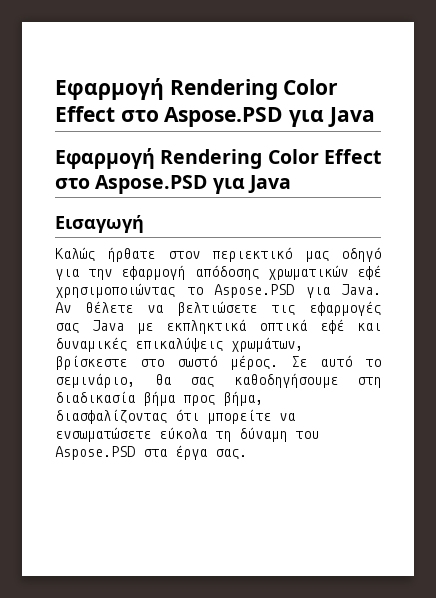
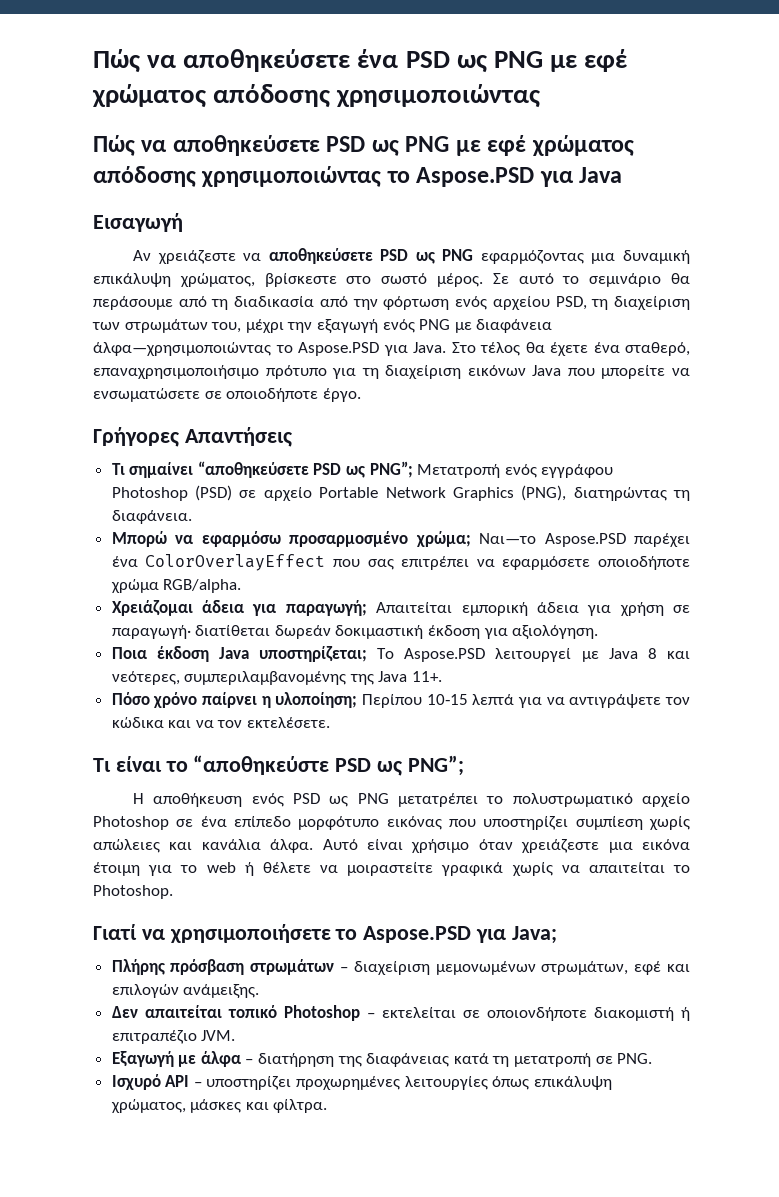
[55,78,339,100] [55,106,375,127] [55,148,381,169] [55,175,291,194] [55,215,144,233] [55,247,381,262] [55,265,381,280] [55,283,381,298] [55,301,381,316] [55,319,381,334] [55,337,303,352] Εφαρμογή Rendering Color Effect στο Aspose.PSD για Java // Εφαρμογή Rendering Color Effect στο Aspose.PSD για Java // Εισαγωγή // Καλώς ήρθατε στον περιεκτικό μας οδηγό για την εφαρμογή απόδοσης χρωματικών εφέ χρησιμοποιώντας το Aspose.PSD για Java. Αν θέλετε να βελτιώσετε τις εφαρμογές σας Java με εκπληκτικά οπτικά εφέ και δυναμικές επικαλύψεις χρωμάτων, -> [93,49,628,73] [92,84,541,108] [93,135,634,156] [93,166,623,187] [93,213,183,232] [133,248,690,264] [93,273,255,287] Πώς να αποθηκεύσετε ένα PSD ως PNG με εφέ χρώματος απόδοσης χρησιμοποιώντας // Πώς να αποθηκεύσετε PSD ως PNG με εφέ χρώματος απόδοσης χρησιμοποιώντας το Aspose.PSD για Java // Εισαγωγή // Αν χρειάζεστε να αποθηκεύσετε PSD ως PNG εφαρμόζοντας μια δυναμική επικάλυψη χρώματος,
[55,373,381,388] [55,391,263,406] [55,409,295,424] [55,427,319,442] [55,445,247,460] σεμινάριο, θα σας καθοδηγήσουμε στη διαδικασία βήμα προς βήμα, διασφαλίζοντας ότι μπορείτε να ενσωματώσετε εύκολα τη δύναμη του Aspose.PSD στα έργα σας. -> [589,273,690,287] [93,296,691,310] [92,319,553,334] [93,342,690,356] [93,365,690,379] [93,388,361,402] [93,427,292,447] [111,461,614,478] [111,485,690,501] [111,510,192,524] [111,531,690,547] [111,554,690,571] [110,579,242,593] [111,600,690,616] [111,625,599,640] [111,646,690,662] [111,671,443,685] [111,692,691,708] [111,717,331,728] [93,755,464,776] [133,793,690,807] [93,816,690,830] [93,839,690,853] [93,862,690,876] [93,885,173,899] [93,924,557,944] [111,959,690,975] [111,984,260,999] [111,1005,690,1021] [111,1030,236,1044] [111,1051,653,1067] [111,1074,612,1090] [110,1099,328,1113] σεμινάριο θα περάσουμε από τη διαδικασία από την φόρτωση ενός αρχείου PSD, τη διαχείριση των στρωμάτων του, μέχρι την εξαγωγή ενός PNG με διαφάνεια άλφα—χρησιμοποιώντας το Aspose.PSD για Java. Στο τέλος θα έχετε ένα σταθερό, επαναχρησιμοποιήσιμο πρότυπο για τη διαχείριση εικόνων Java που μπορείτε να ενσωματώσετε σε οποιοδήποτε έργο. // Γρήγορες Απαντήσεις // Τι σημαίνει “αποθηκεύσετε PSD ως PNG”; Μετατροπή ενός εγγράφου Photoshop (PSD) σε αρχείο Portable Network Graphics (PNG), διατηρώντας τη διαφάνεια. // Μπορώ να εφαρμόσω προσαρμοσμένο χρώμα; Ναι—το Aspose.PSD παρέχει ένα ColorOverlayEffect που σας επιτρέπει να εφαρμόσετε οποιοδήποτε χρώμα RGB/alpha. // Χρειάζομαι άδεια για παραγωγή; Απαιτείται εμπορική άδεια για χρήση σε παραγωγή· διατίθεται δωρεάν δοκιμαστική έκδοση για αξιολόγηση. // Ποια έκδοση Java υποστηρίζεται; Το Aspose.PSD λειτουργεί με Java 8 και νεότερες, συμπεριλαμβανομένης της Java 11+. // Πόσο χρόνο παίρνει η υλοποίηση; Περίπου 10‑15 λεπτά για να αντιγράψετε τον κώδικα και να τον εκτελέσετε. // Τι είναι το “αποθηκεύστε PSD ως PNG”; // Η αποθήκευση ενός PSD ως PNG μετατρέπει το πολυστρωματικό αρχείο Photoshop σε ένα επίπεδο μορφότυπο εικόνας που υποστηρίζει συμπίεση χωρίς απώλειες και κανάλια άλφα. Αυτό είναι χρήσιμο όταν χρειάζεστε μια εικόνα έτοιμη για το web ή θέλετε να μοιραστείτε γραφικά χωρίς να απαιτείται το Photoshop. // Γιατί να χρησιμοποιήσετε το Aspose.PSD για Java; // Πλήρης πρόσβαση στρωμάτων – διαχείριση μεμονωμένων στρωμάτων, εφέ και επιλογών ανάμειξης. // Δεν απαιτείται τοπικό Photoshop – εκτελείται σε οποιονδήποτε διακομιστή ή επιτραπέζιο JVM. // Εξαγωγή με άλφα – διατήρηση της διαφάνειας κατά τη μετατροπή σε PNG. // Ισχυρό API – υποστηρίζει προχωρημένες λειτουργίες όπως επικάλυψη χρώματος, μάσκες και φίλτρα.

